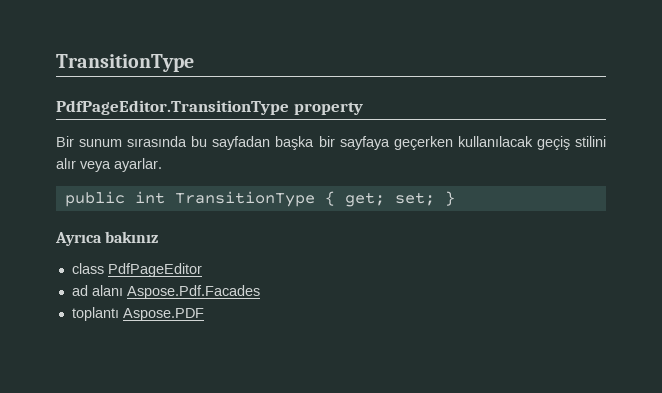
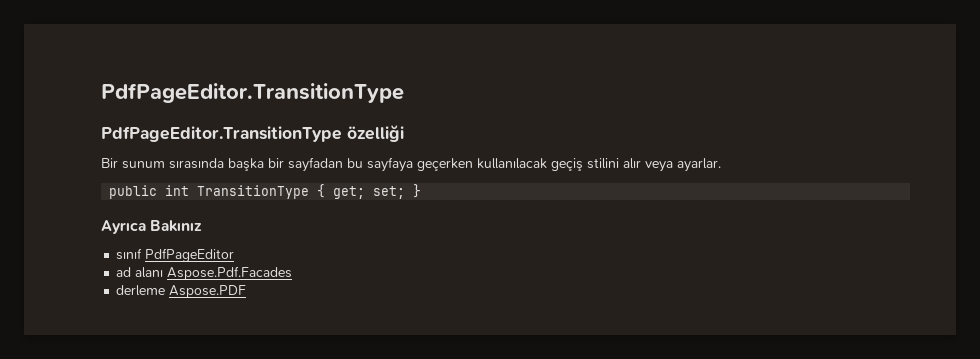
[56,54,194,72] [56,100,363,115] TransitionType // PdfPageEditor.TransitionType property -> [101,83,404,103] [101,125,404,142] PdfPageEditor.TransitionType // PdfPageEditor.TransitionType özelliği
[191,136,335,150] bu sayfadan başka bir -> [228,157,363,172] başka bir sayfadan bu
[105,231,159,243] [71,263,104,274] bakınız // class -> [150,220,203,232] [116,248,143,260] Bakınız // sınıf
[71,307,119,321] toplantı -> [116,285,166,296] derleme

